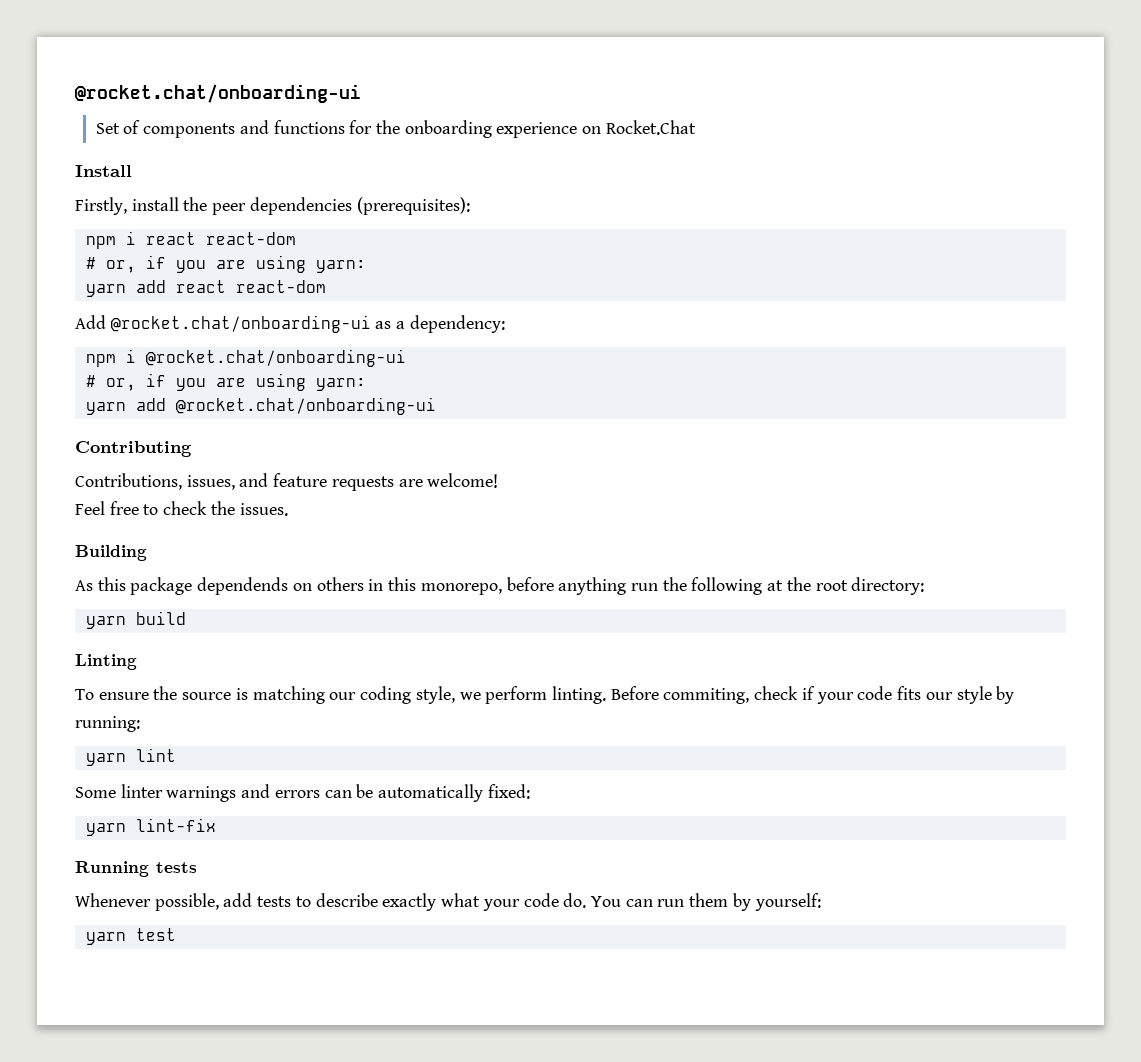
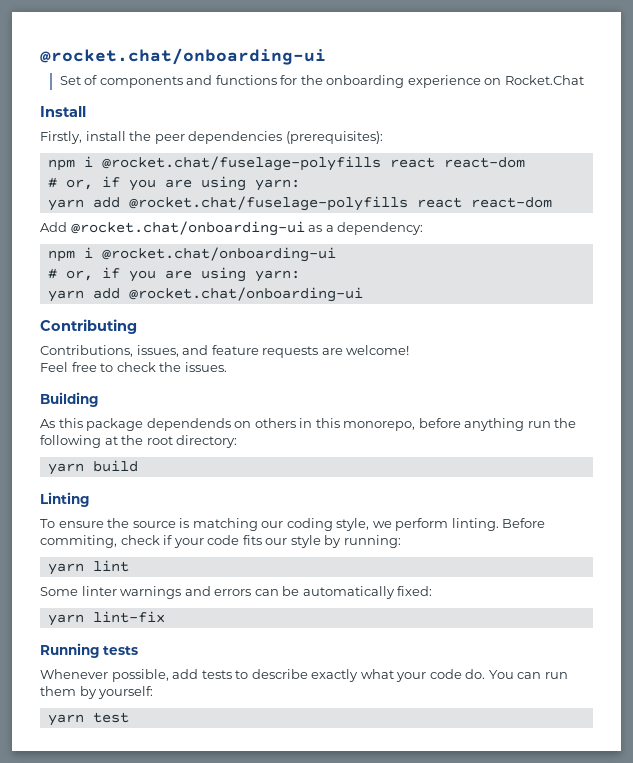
(136, 238) none -> [101,156,381,171] @rocket.chat/fuselage-polyfills
(166, 286) none -> [128,196,408,211] @rocket.chat/fuselage-polyfills

